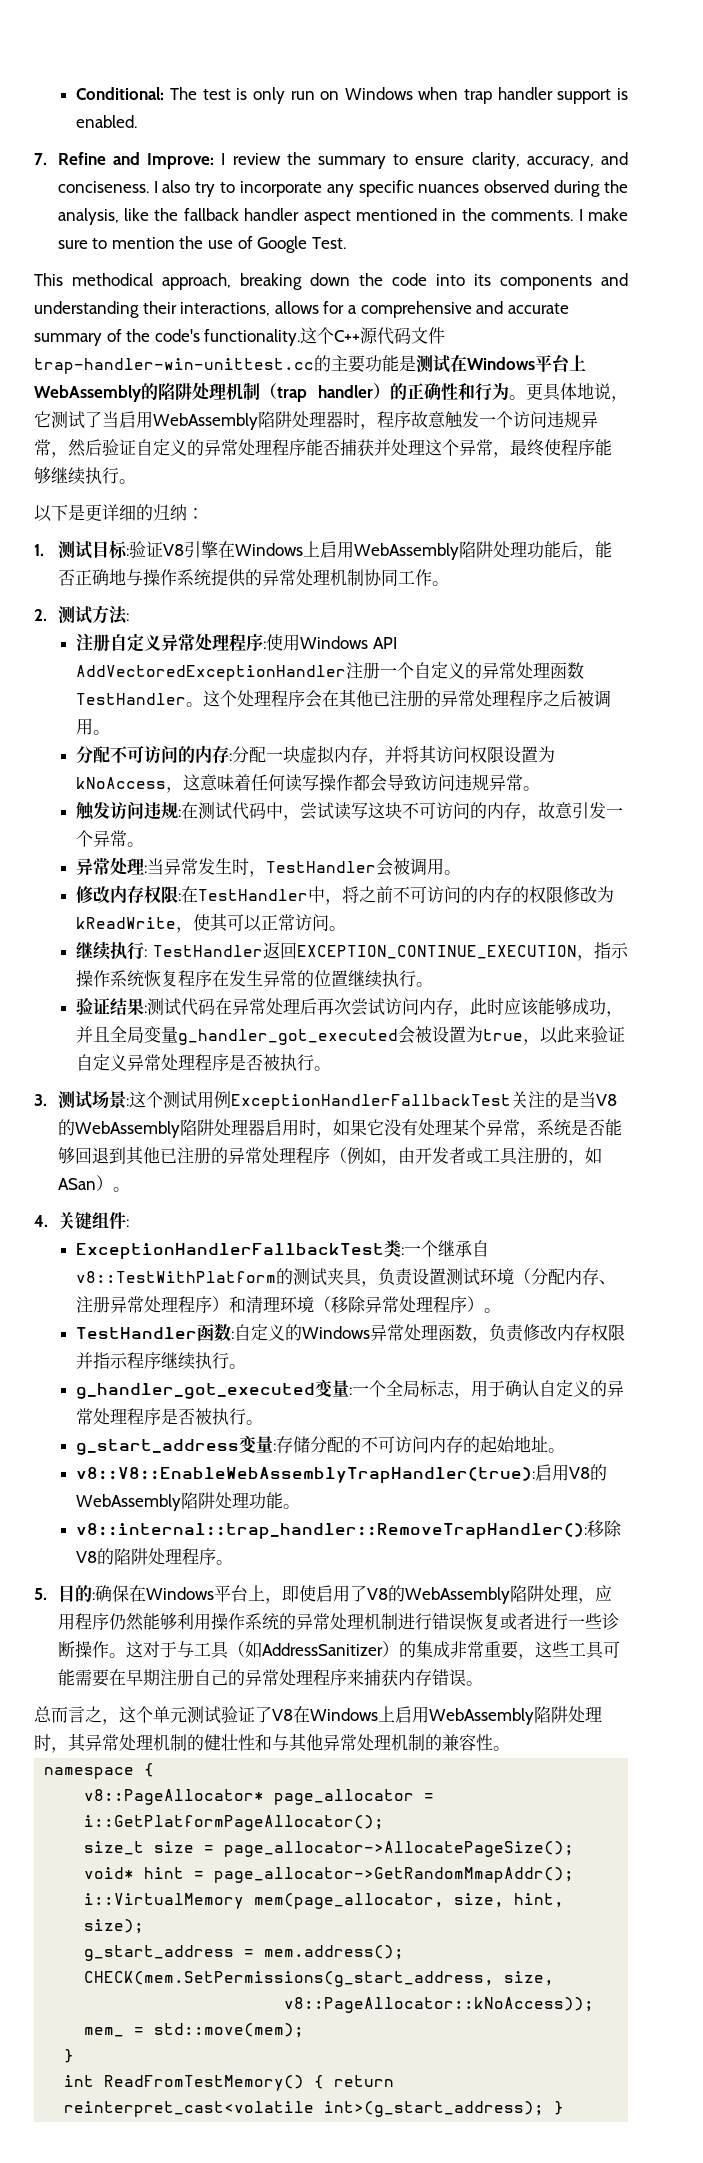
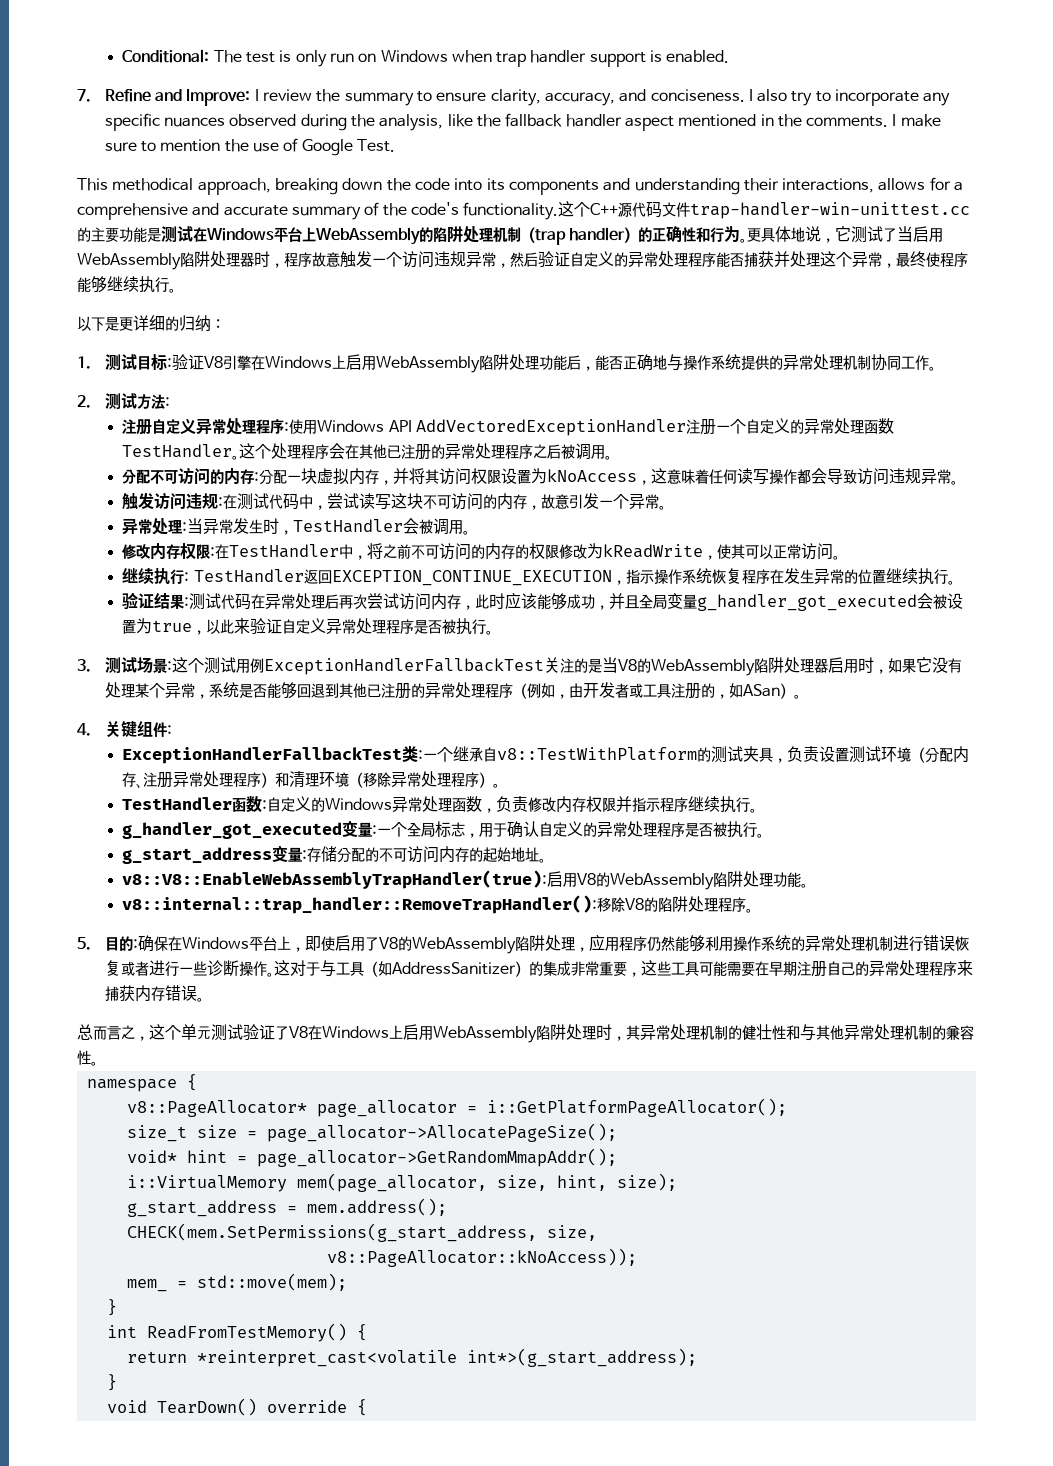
[334,2075,395,2087] [64,2101,565,2117] return reinterpret_cast<volatile int>(g_start_address); } -> [126,1348,697,1367] [106,1374,117,1391] [106,1398,367,1416] // return *reinterpret_cast<volatile int*>(g_start_address); // } // void TearDown() override {

